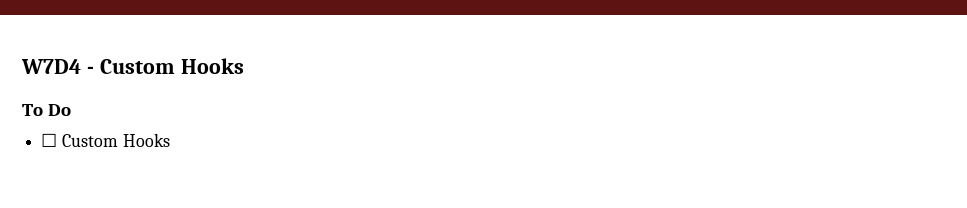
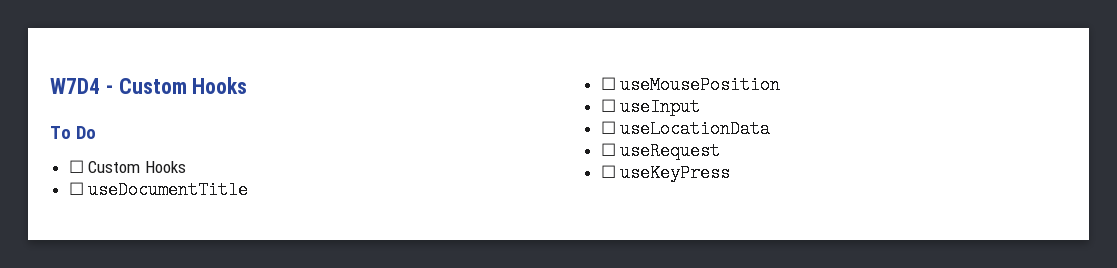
(170, 140) none -> [68,181,249,199] [600,76,781,94] [600,98,701,116] [600,120,771,138] [600,142,721,160] [600,164,731,182] // ☐ useDocumentTitle // ☐ useMousePosition // ☐ useInput // ☐ useLocationData // ☐ useRequest // ☐ useKeyPress

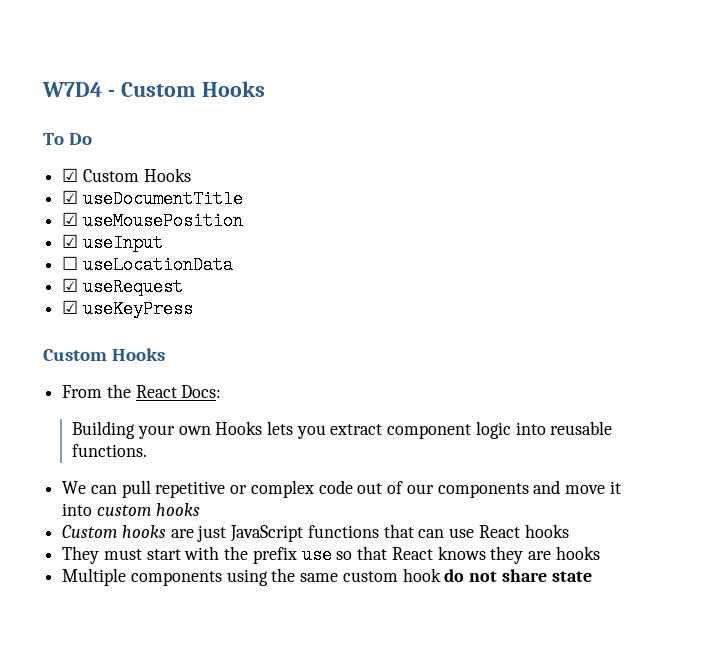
[68,160,186,173] [68,182,84,195] ☐ Custom Hooks // ☐ -> [62,168,191,182] [62,190,79,204] ☑ Custom Hooks // ☑
[600,77,616,90] ☐ -> [62,212,79,226] ☑
[600,99,616,112] ☐ -> [62,234,79,248] ☑
[600,143,616,156] ☐ -> [62,278,79,292] ☑
[600,165,616,178] ☐ -> [62,300,79,314] ☑
(731, 173) none -> [43,348,166,361] [62,384,222,398] [72,421,613,439] [72,444,148,457] [62,480,621,498] [62,503,200,516] [62,524,569,542] [62,546,600,564] [62,568,592,586] // Custom Hooks // From the React Docs: // Building your own Hooks lets you extract component logic into reusable functions. // We can pull repetitive or complex code out of our components and move it into custom hooks // Custom hooks are just JavaScript functions that can use React hooks // They must start with the prefix use so that React knows they are hooks // Multiple components using the same custom hook do not share state

